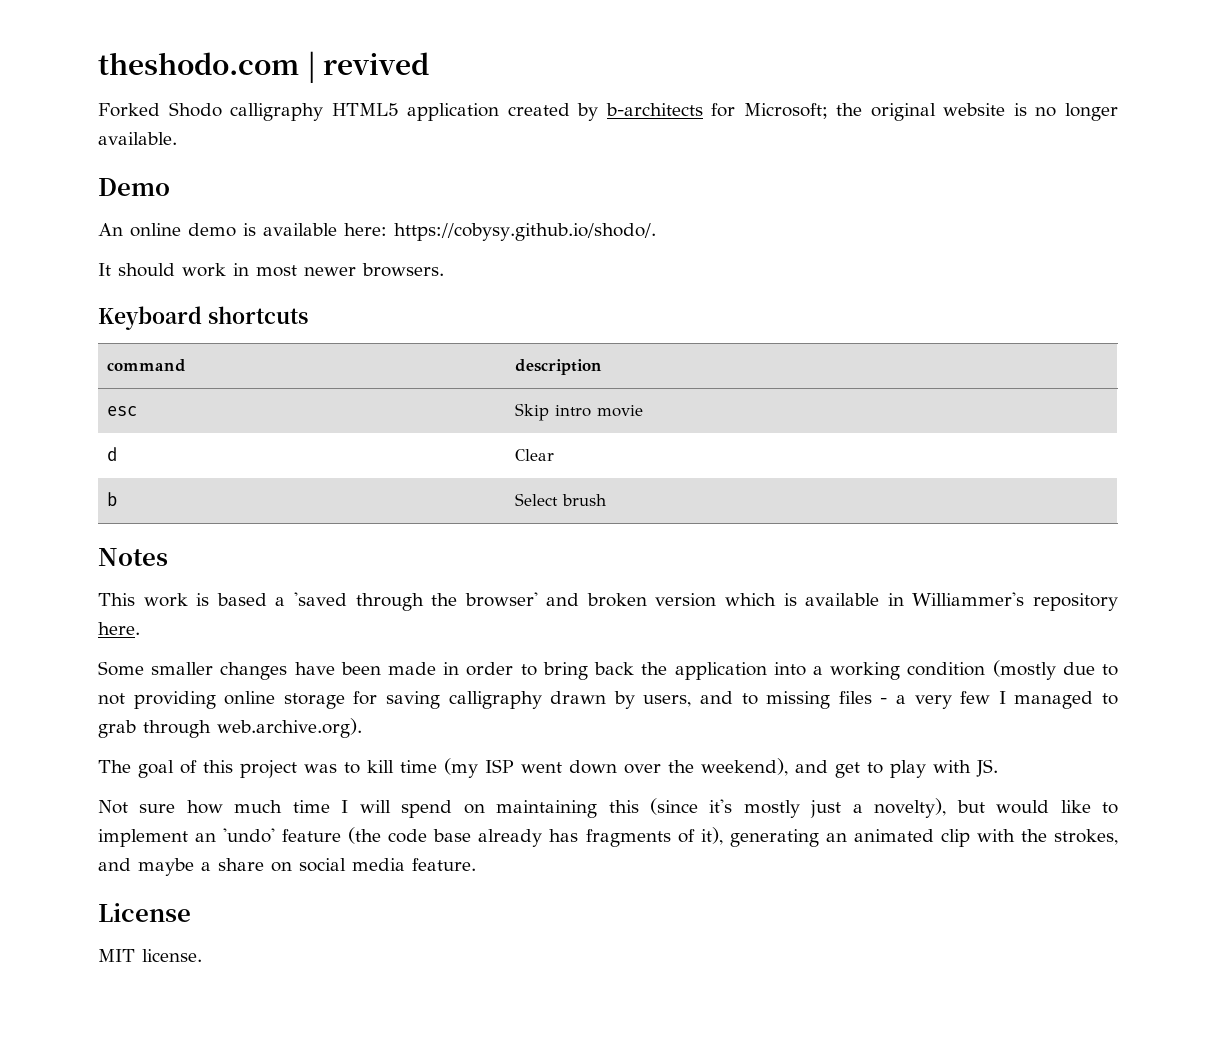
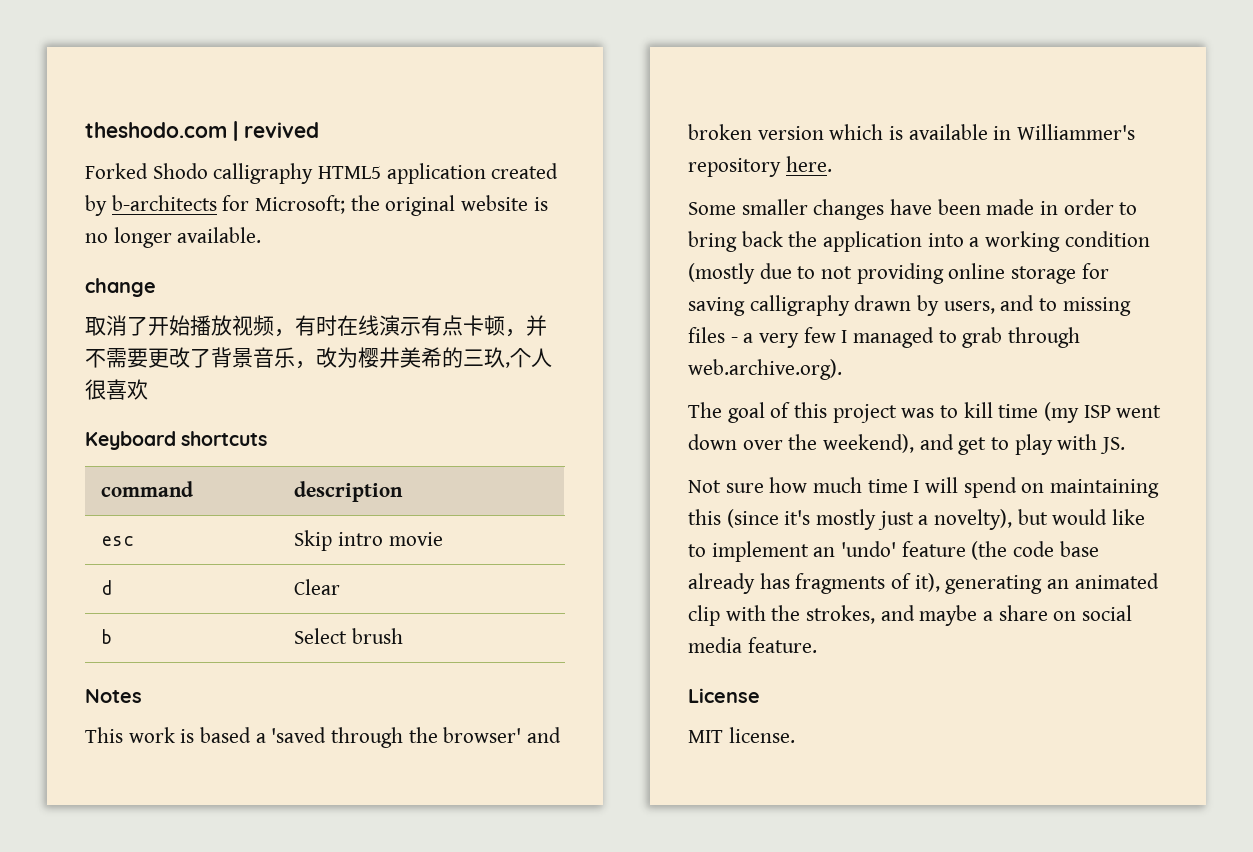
[98,178,170,196] [98,223,656,241] [98,263,444,277] Demo // An online demo is available here: https://cobysy.github.io/shodo/. // It should work in most newer browsers. -> [85,278,156,297] [85,315,547,337] [85,347,552,369] [85,379,148,400] change // 取消了开始播放视频，有时在线演示有点卡顿，并不需要更改了背景音乐，改为樱井美希的三玖,个人很喜欢

